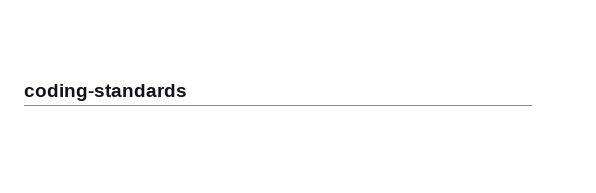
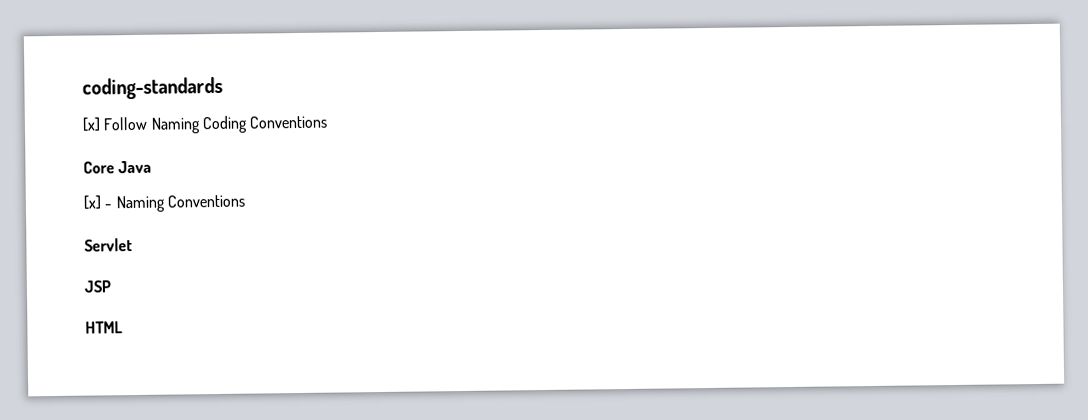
(187, 92) none -> [82,115,328,134] [83,160,153,174] [83,194,245,213] [84,238,133,252] [84,280,111,293] [85,321,123,334] // [x] Follow Naming Coding Conventions // Core Java // [x] - Naming Conventions // Servlet // JSP // HTML

